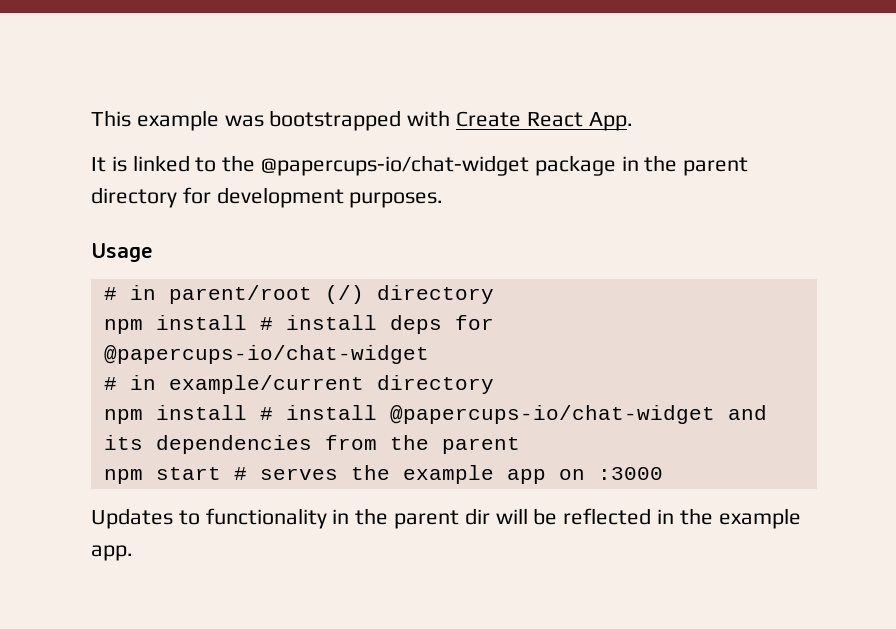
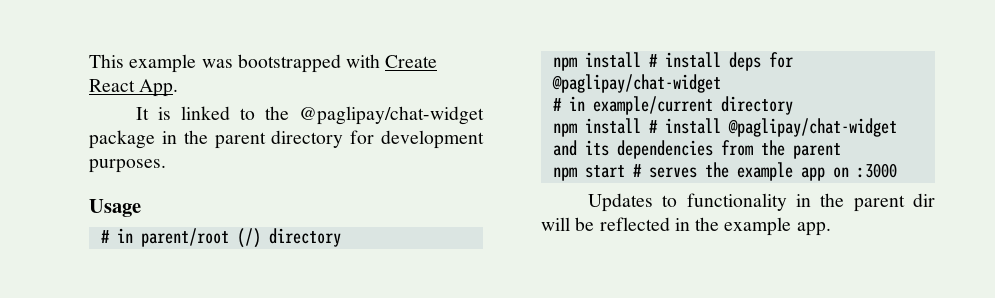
[261,155,530,176] @papercups-io/chat-widget -> [299,106,484,125] @paglipay/chat-widget
[103,345,429,364] @papercups-io/chat-widget -> [551,74,721,93] @paglipay/chat-widget
[389,405,715,424] @papercups-io/chat-widget -> [727,118,897,137] @paglipay/chat-widget

